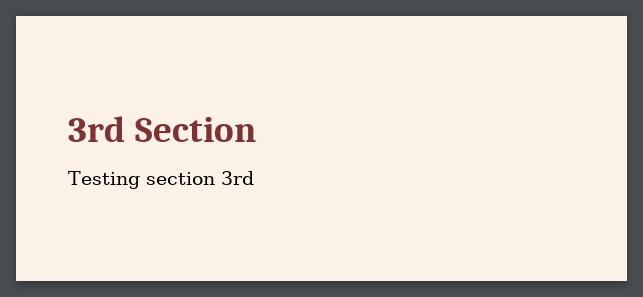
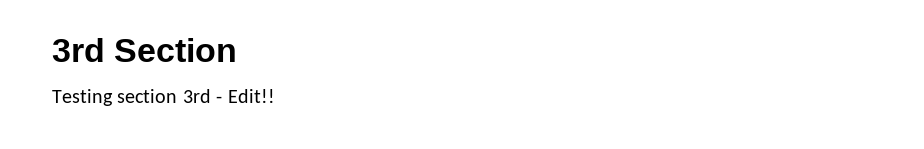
(254, 178) none -> [216,89,275,103] - Edit!!

